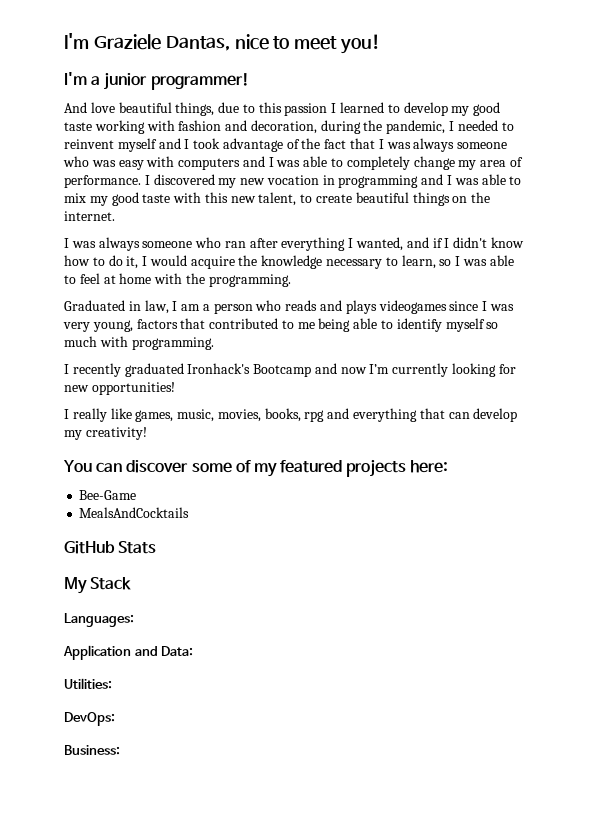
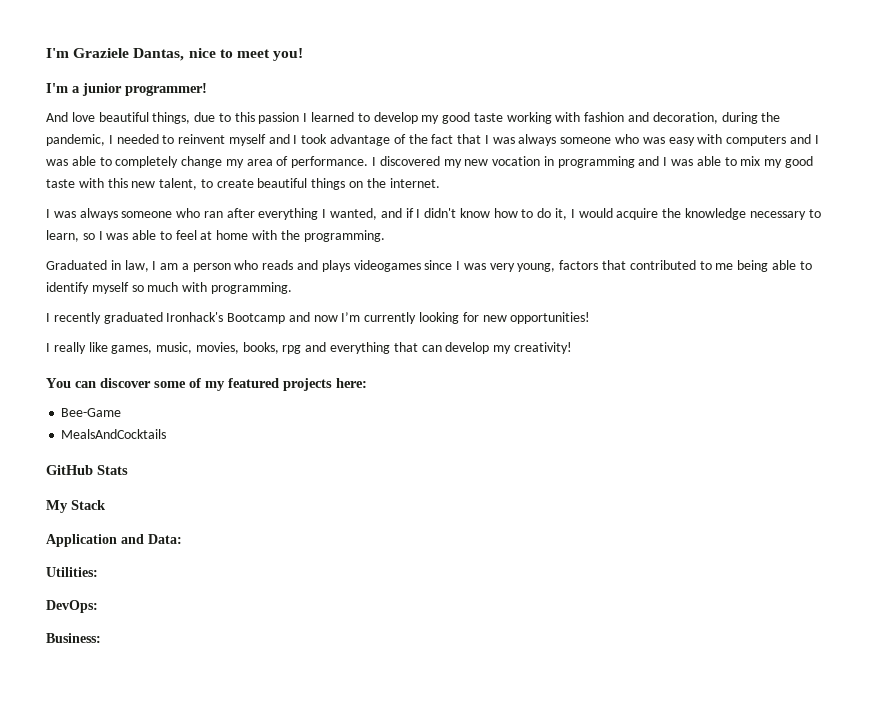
[64,613,134,627] // Languages: -> (106, 505) none

